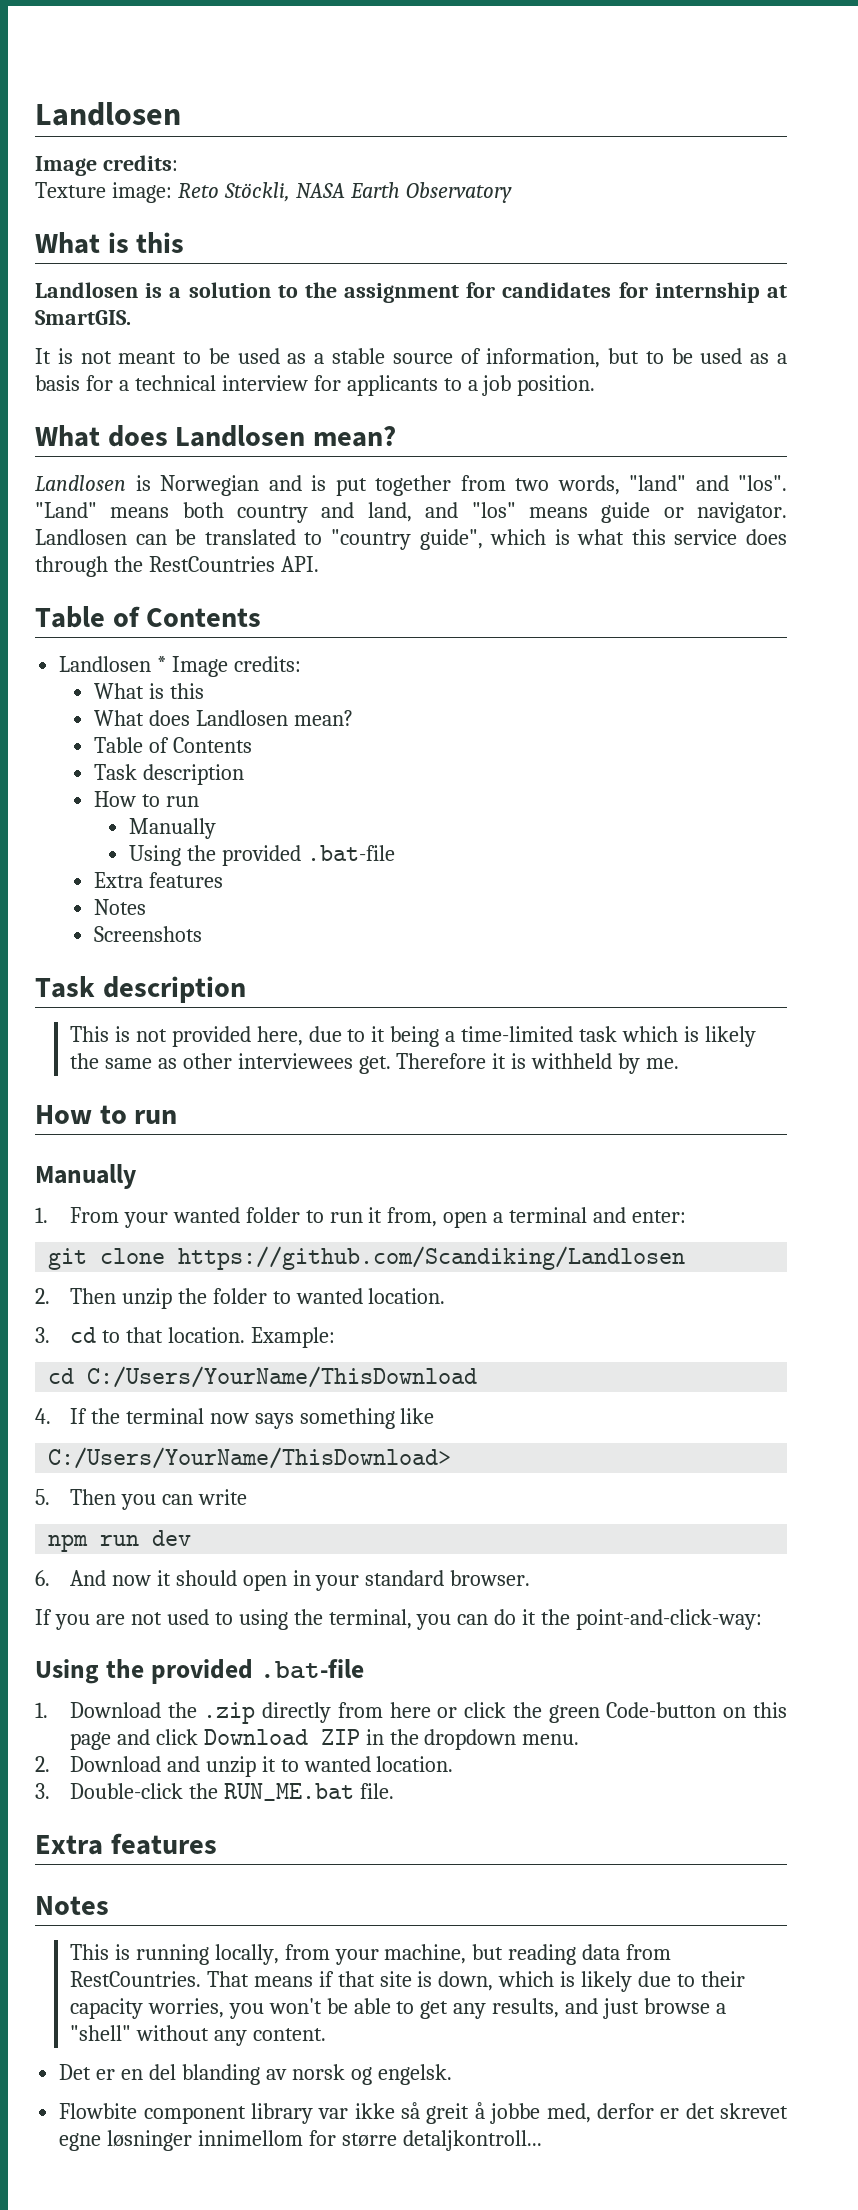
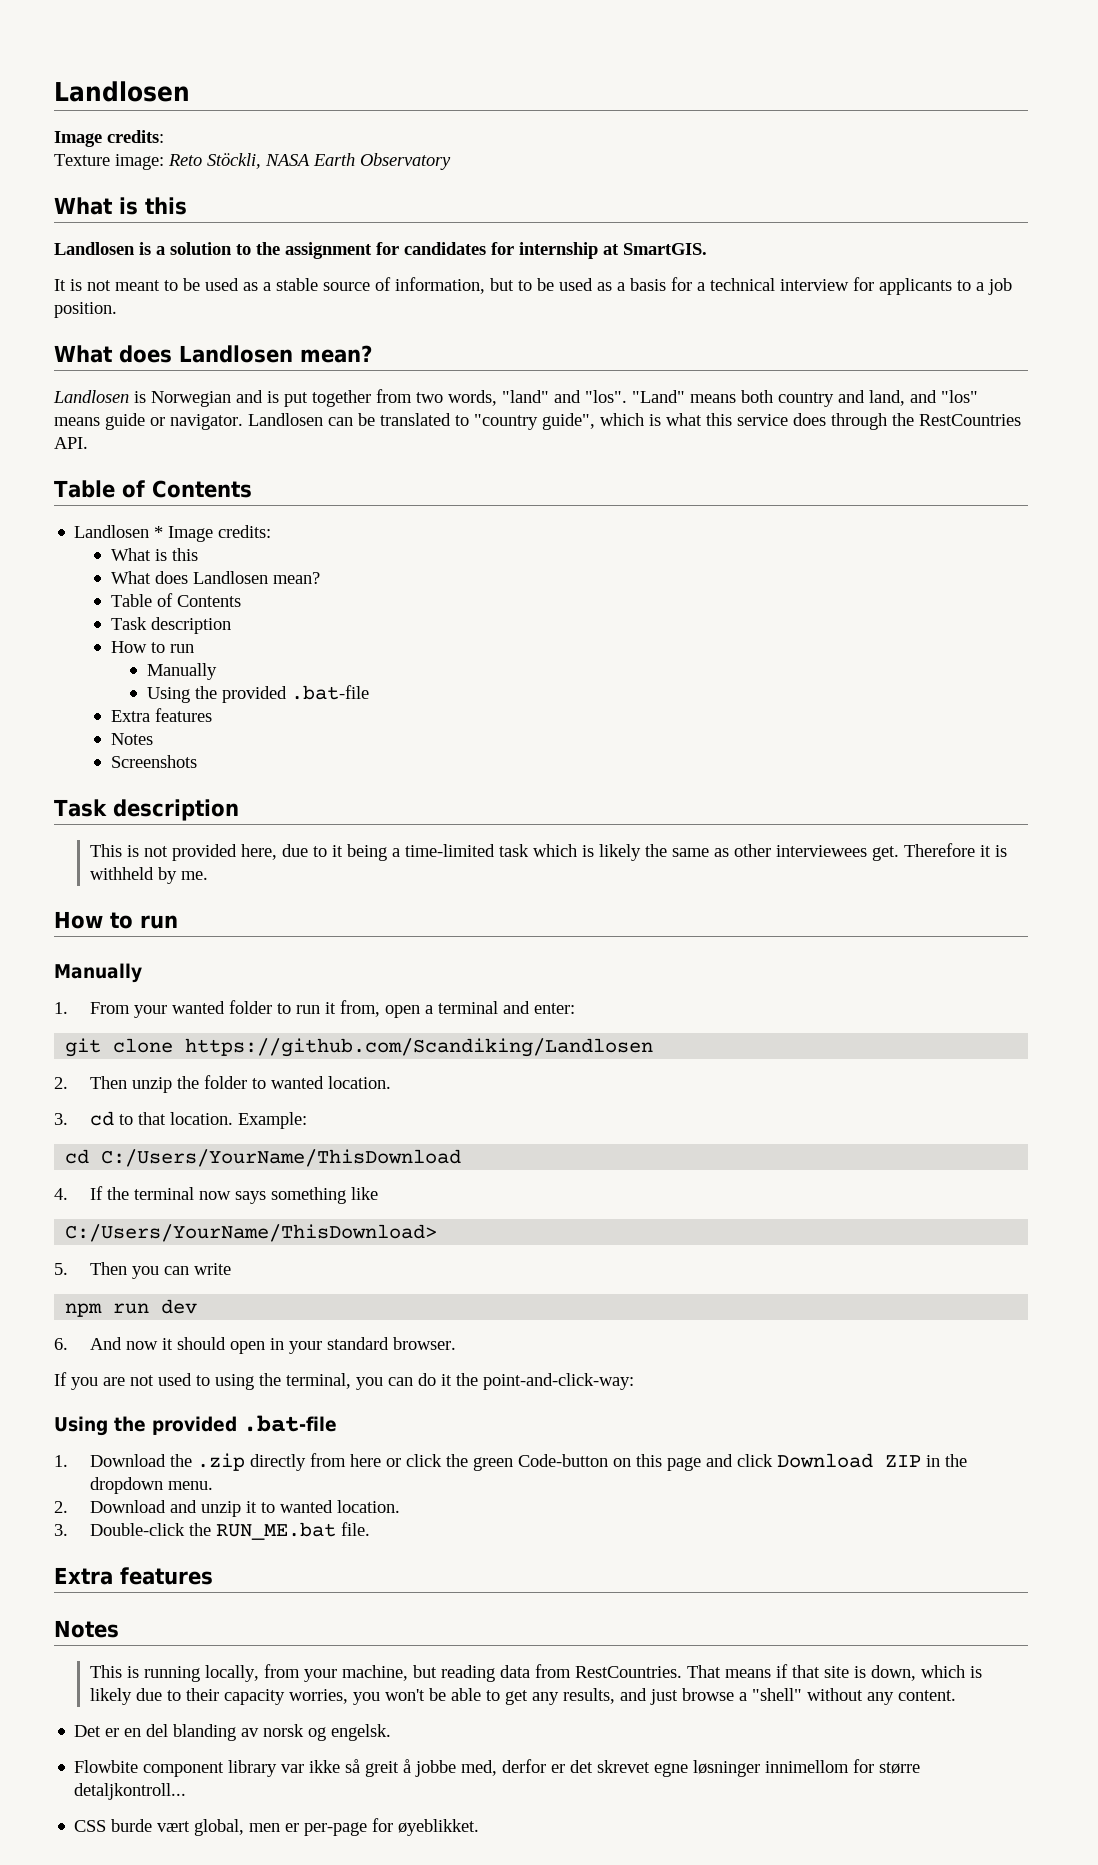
(542, 2140) none -> [74,1818,480,1836] // CSS burde vært global, men er per-page for øyeblikket.

